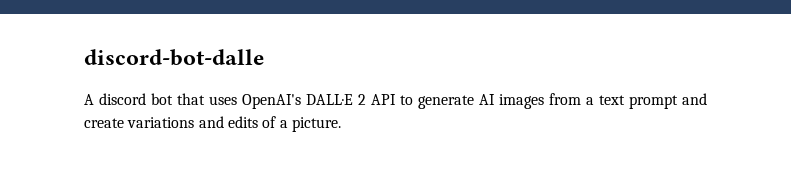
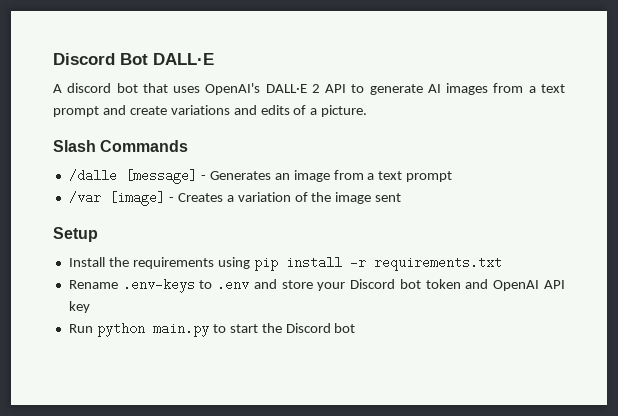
[84,49,264,66] discord-bot-dalle -> [53,53,214,65] Discord Bot DALL·E
(341, 124) none -> [53,140,189,152] [68,169,453,184] [68,191,402,206] [53,227,98,242] [68,256,502,271] [68,278,565,293] [68,301,90,313] [68,322,356,337] // Slash Commands // /dalle [message] - Generates an image from a text prompt // /var [image] - Creates a variation of the image sent // Setup // Install the requirements using pip install -r requirements.txt // Rename .env-keys to .env and store your Discord bot token and OpenAI API key // Run python main.py to start the Discord bot

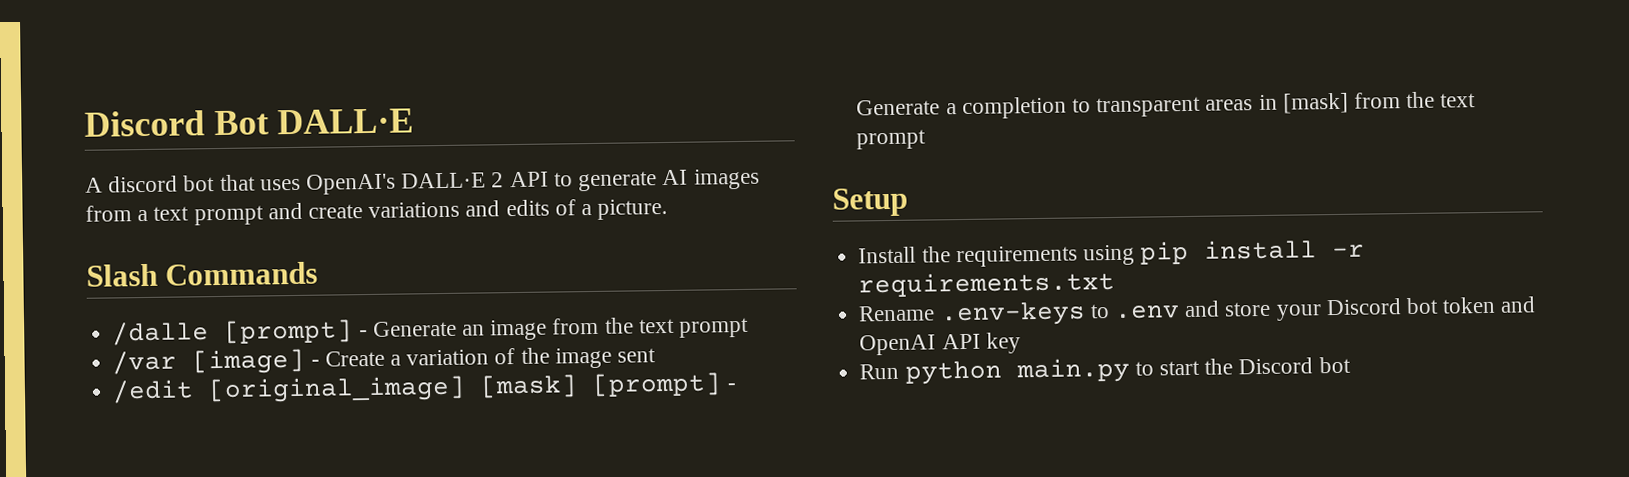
[124,169,271,184] [message] - Generates -> [224,319,457,344] [prompt] - Generate
[367,173,375,180] a -> [604,317,634,334] the
[177,193,223,202] Creates -> [324,350,385,367] Create
(402, 197) none -> [112,372,737,404] [856,91,1477,120] [856,129,927,150] // /edit [original_image] [mask] [prompt] - Generate a completion to transparent areas in [mask] from the text prompt

